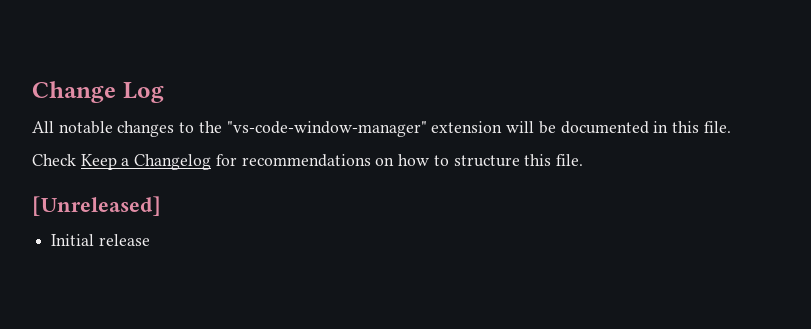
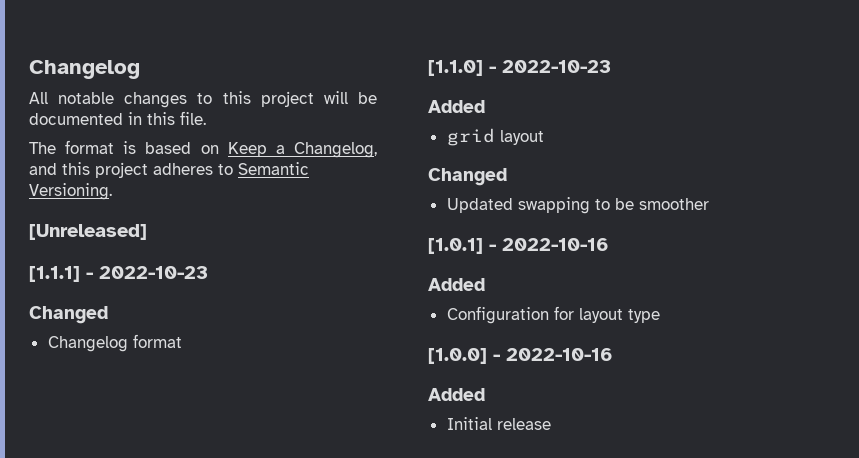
[32,81,164,103] Change Log -> [29,60,140,79] Changelog
[198,121,503,137] the "vs-code-window-manager" extension -> [222,91,314,107] this project
[32,154,583,170] [32,196,161,216] Check Keep a Changelog for recommendations on how to structure this file. // [Unreleased] -> [29,140,377,158] [29,162,309,178] [29,183,112,200] [29,224,147,240] [29,266,208,282] [29,306,108,324] [47,334,182,352] [428,60,611,76] [428,100,485,113] [446,128,544,146] [428,168,507,186] [446,197,709,214] [428,238,609,254] [428,278,485,291] [446,306,660,324] [428,348,613,364] [428,388,485,401] The format is based on Keep a Changelog, and this project adheres to Semantic Versioning. // [Unreleased] // [1.1.1] - 2022-10-23 // Changed // Changelog format // [1.1.0] - 2022-10-23 // Added // grid layout // Changed // Updated swapping to be smoother // [1.0.1] - 2022-10-16 // Added // Configuration for layout type // [1.0.0] - 2022-10-16 // Added

